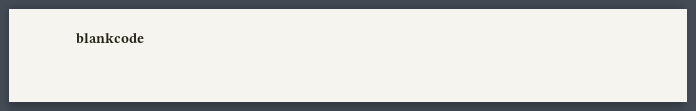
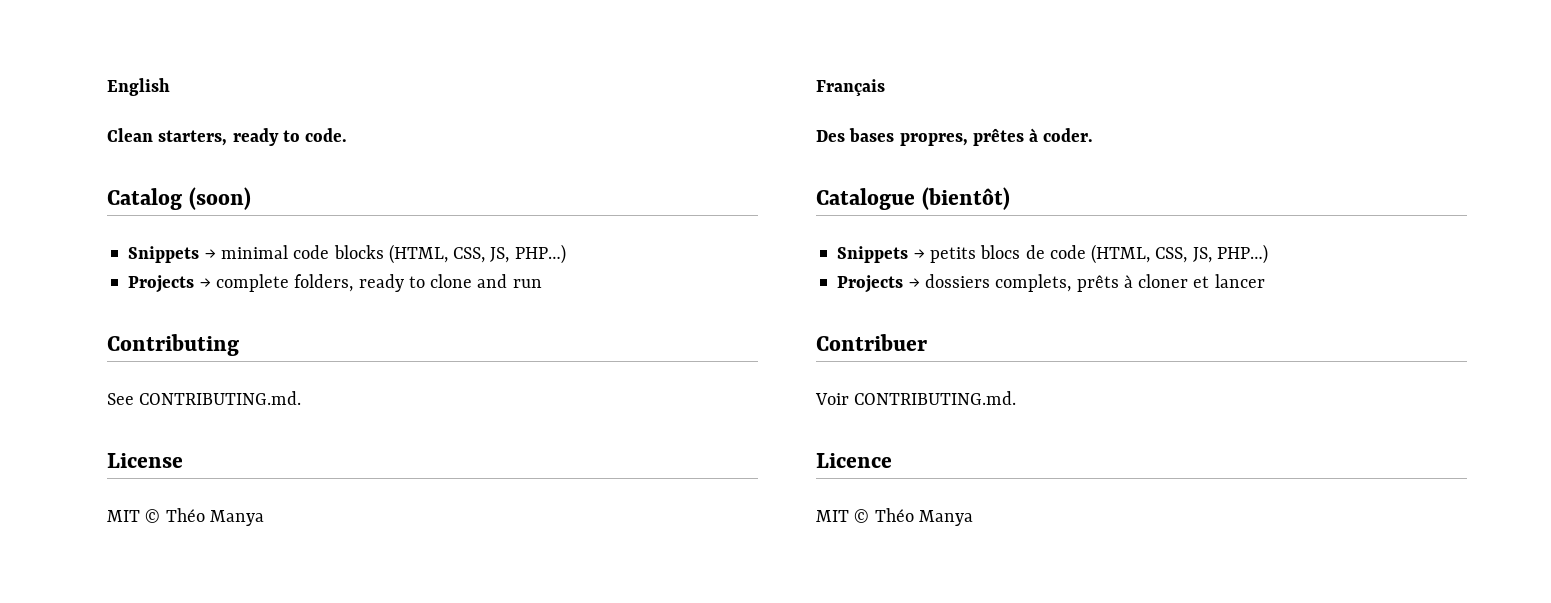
[76,33,144,44] blankcode -> [107,78,170,96] [107,128,348,146] [107,187,251,210] [128,244,566,264] [128,274,542,293] [107,334,239,356] [107,391,302,405] [107,453,183,468] [107,508,264,526] [816,79,885,96] [816,128,1094,146] [816,187,1010,210] [837,244,1268,264] [837,274,1265,293] [816,334,927,351] [815,391,1017,405] [816,453,892,468] [816,508,973,526] English // Clean starters, ready to code. // Catalog (soon) // Snippets → minimal code blocks (HTML, CSS, JS, PHP…) // Projects → complete folders, ready to clone and run // Contributing // See CONTRIBUTING.md. // License // MIT © Théo Manya // Français // Des bases propres, prêtes à coder. // Catalogue (bientôt) // Snippets → petits blocs de code (HTML, CSS, JS, PHP…) // Projects → dossiers complets, prêts à cloner et lancer // Contribuer // Voir CONTRIBUTING.md. // Licence // MIT © Théo Manya

